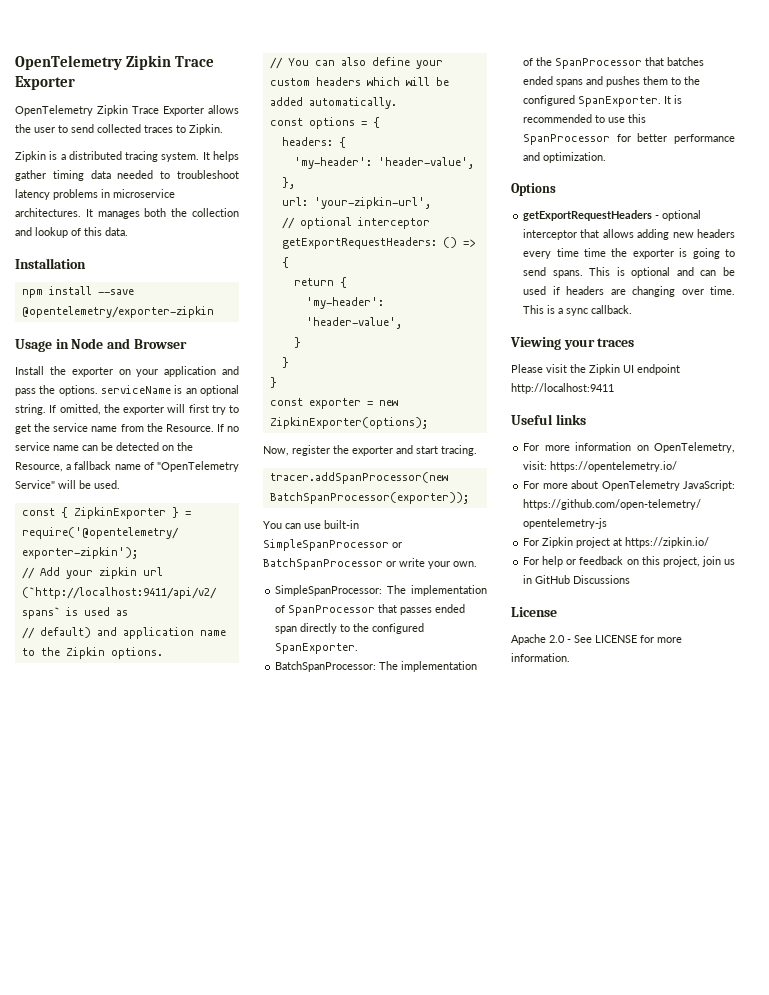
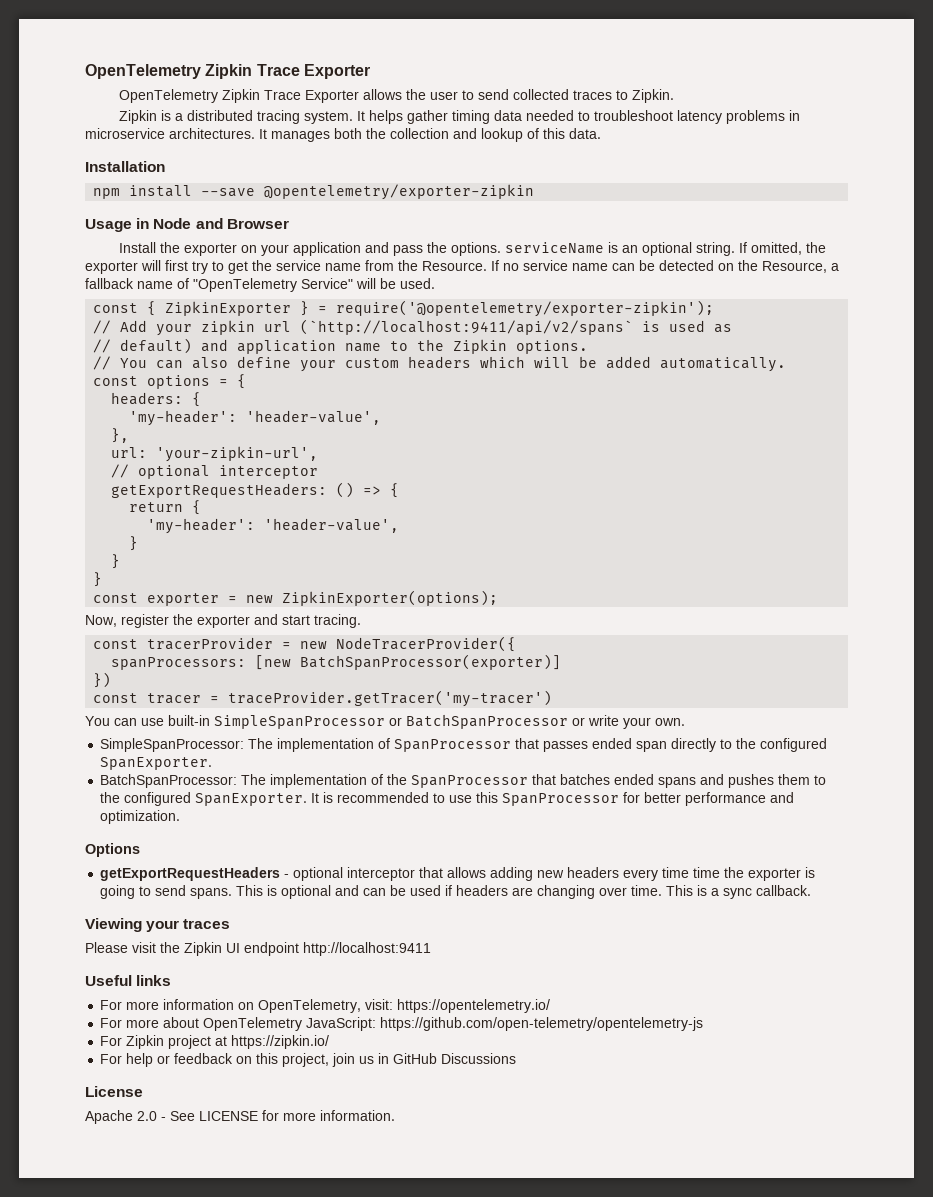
[269,472,448,484] [269,492,469,504] tracer.addSpanProcessor(new BatchSpanProcessor(exporter)); -> [93,636,517,652] [111,654,562,670] [93,672,112,688] [93,690,553,707] const tracerProvider = new NodeTracerProvider({ // spanProcessors: [new BatchSpanProcessor(exporter)] // }) // const tracer = traceProvider.getTracer('my-tracer')

